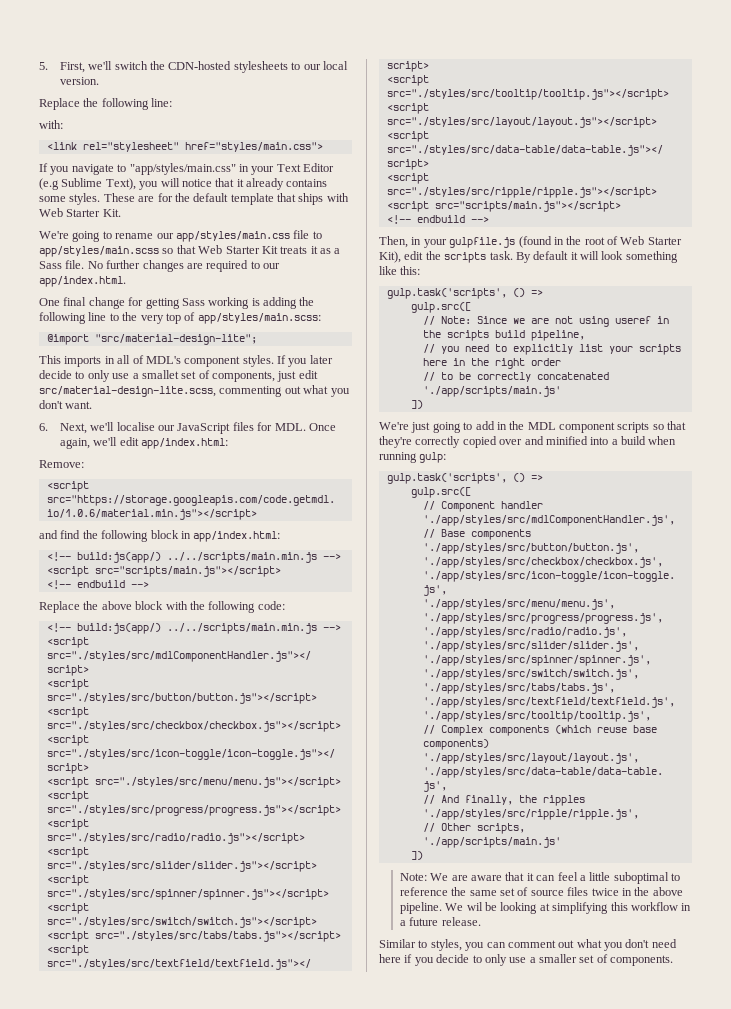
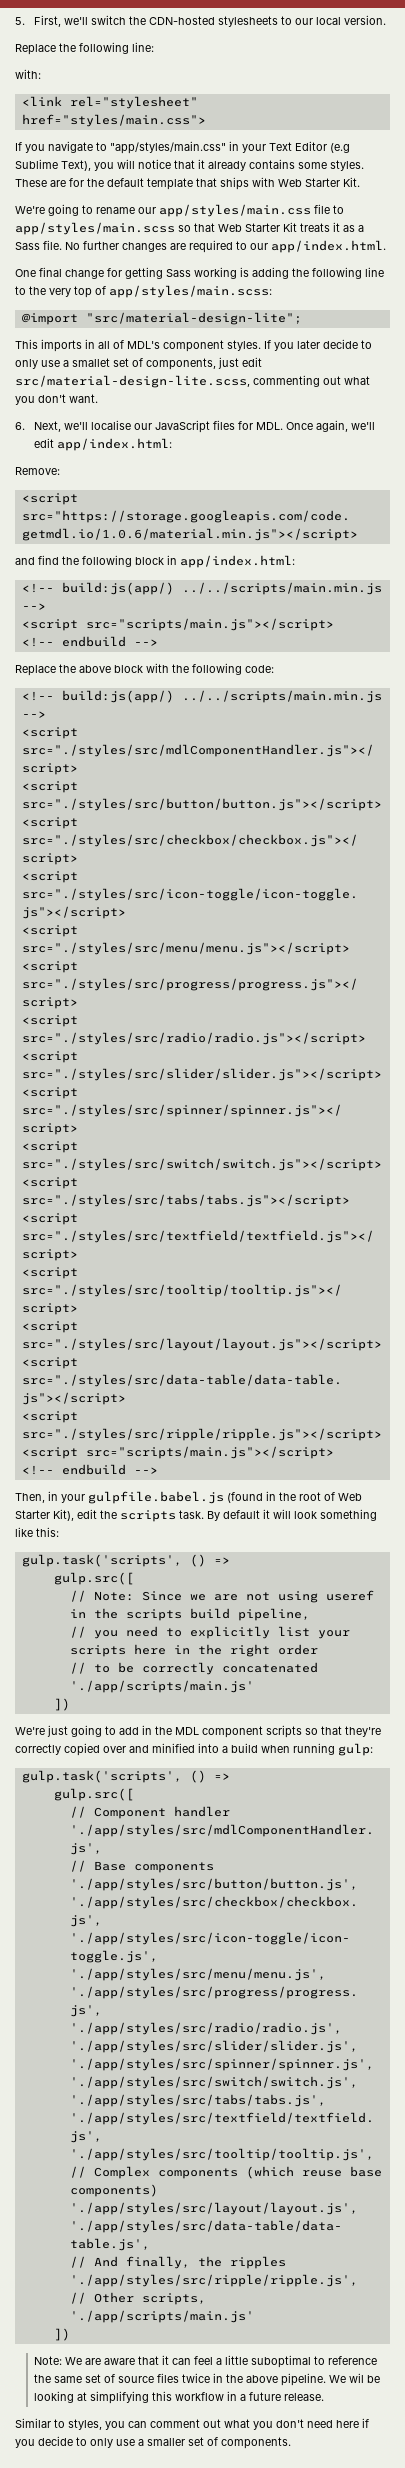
[449,237,516,248] gulpfile.js -> [88,1491,224,1504] gulpfile.babel.js

